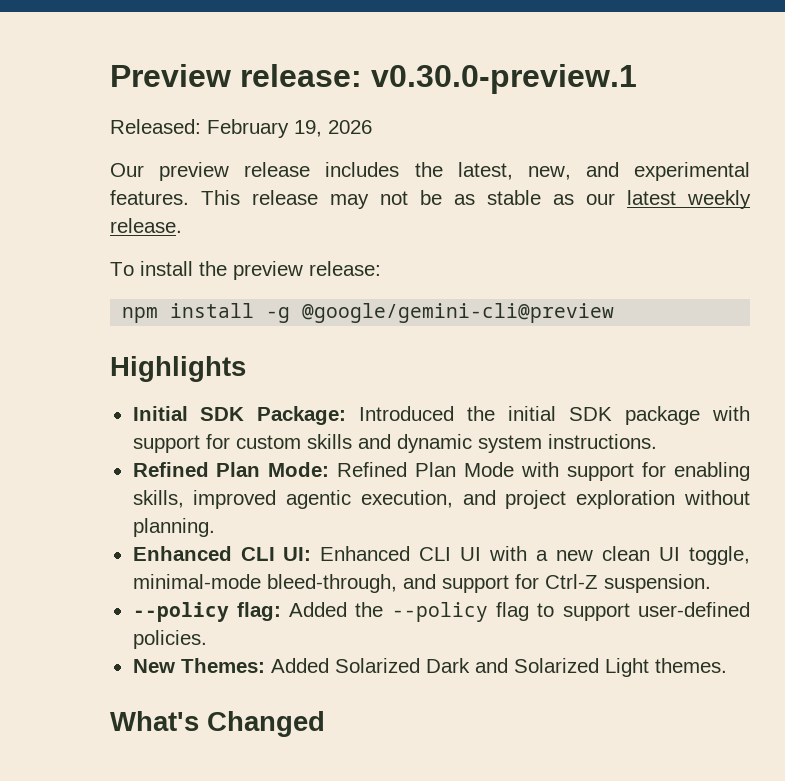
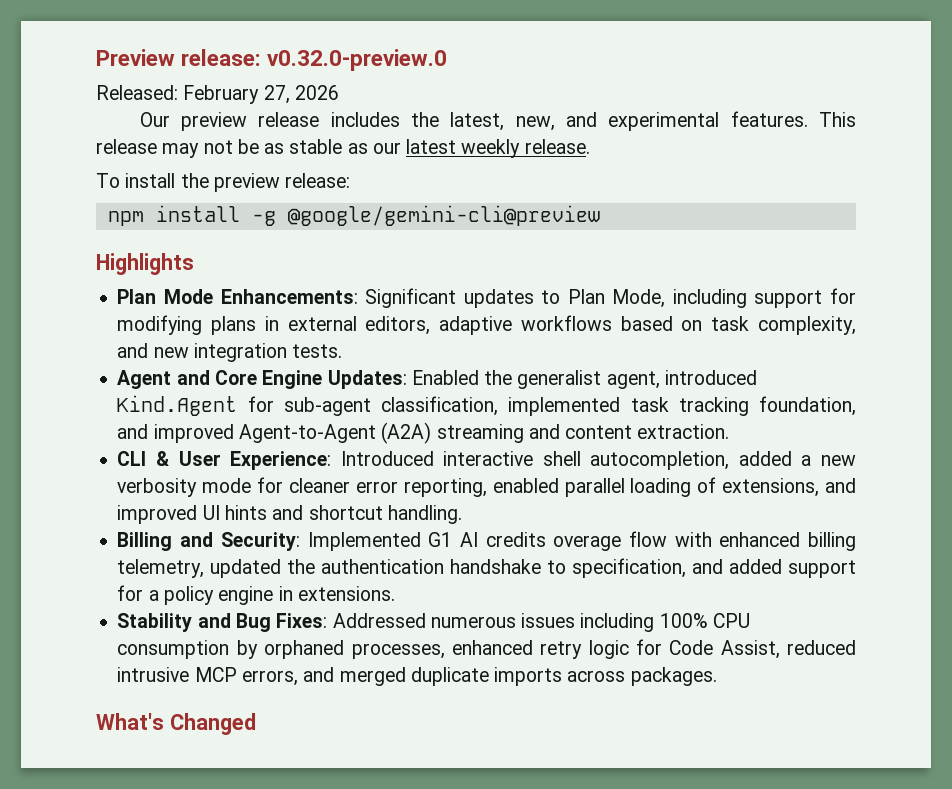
[371,64,637,94] v0.30.0-preview.1 -> [267,49,448,71] v0.32.0-preview.0
[294,120,322,137] 19, -> [263,85,290,104] 27,
[132,406,750,425] [132,434,657,453] [132,462,750,481] [132,490,750,509] [132,518,215,537] [132,546,750,565] [132,574,711,593] [132,602,750,622] [132,630,207,649] [132,658,727,677] Initial SDK Package: Introduced the initial SDK package with support for custom skills and dynamic system instructions. // Refined Plan Mode: Refined Plan Mode with support for enabling skills, improved agentic execution, and project exploration without planning. // Enhanced CLI UI: Enhanced CLI UI with a new clean UI toggle, minimal-mode bleed-through, and support for Ctrl-Z suspension. // --policy flag: Added the --policy flag to support user-defined policies. // New Themes: Added Solarized Dark and Solarized Light themes. -> [117,288,856,308] [117,315,856,335] [117,343,343,362] [117,370,757,389] [117,395,856,416] [117,422,730,444] [117,451,856,470] [117,477,856,497] [117,505,462,524] [117,531,856,551] [117,558,856,578] [117,585,395,605] [117,613,750,632] [117,639,857,659] [117,667,717,686] Plan Mode Enhancements: Significant updates to Plan Mode, including support for modifying plans in external editors, adaptive workflows based on task complexity, and new integration tests. // Agent and Core Engine Updates: Enabled the generalist agent, introduced Kind.Agent for sub-agent classification, implemented task tracking foundation, and improved Agent-to-Agent (A2A) streaming and content extraction. // CLI & User Experience: Introduced interactive shell autocompletion, added a new verbosity mode for cleaner error reporting, enabled parallel loading of extensions, and improved UI hints and shortcut handling. // Billing and Security: Implemented G1 AI credits overage flow with enhanced billing telemetry, updated the authentication handshake to specification, and added support for a policy engine in extensions. // Stability and Bug Fixes: Addressed numerous issues including 100% CPU consumption by orphaned processes, enhanced retry logic for Code Assist, reduced intrusive MCP errors, and merged duplicate imports across packages.

